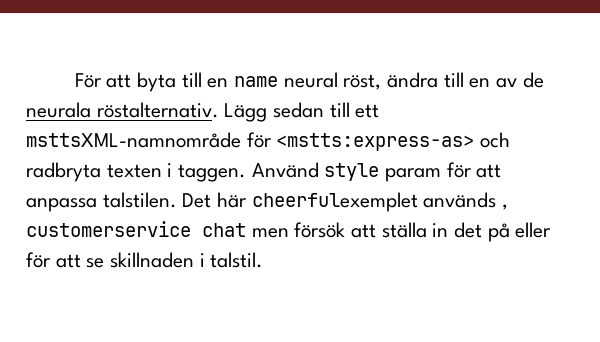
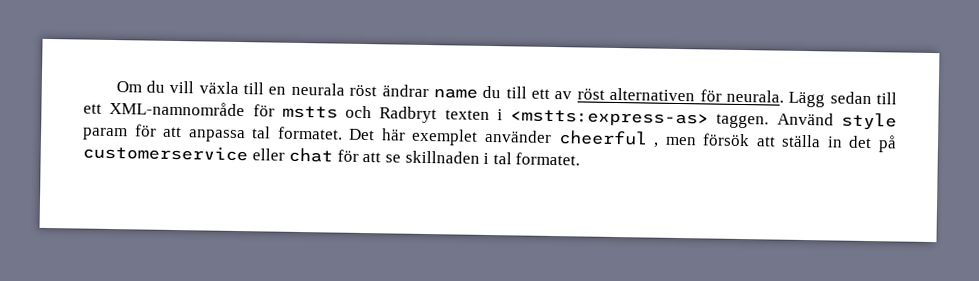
[74,72,544,92] [26,102,380,122] [26,132,511,151] [26,162,101,182] För att byta till en name neural röst, ändra till en av de neurala röstalternativ. Lägg sedan till ett msttsXML-namnområde för <mstts:express-as> och radbryta -> [115,80,897,108] [83,100,438,124] Om du vill växla till en neurala röst ändrar name du till ett av röst alternativen för neurala. Lägg sedan till ett XML-namnområde för mstts och Radbryt
(173, 170) none -> [510,109,710,128] <mstts:express-as>
[102,192,509,212] [26,221,246,237] talstilen. Det här cheerfulexemplet används , customerservice chat -> [252,126,659,148] tal formatet. Det här exemplet använder cheerful ,
[515,222,552,238] eller -> [82,144,334,163] customerservice eller chat
[210,252,264,268] talstil. -> [492,152,581,166] tal formatet.

